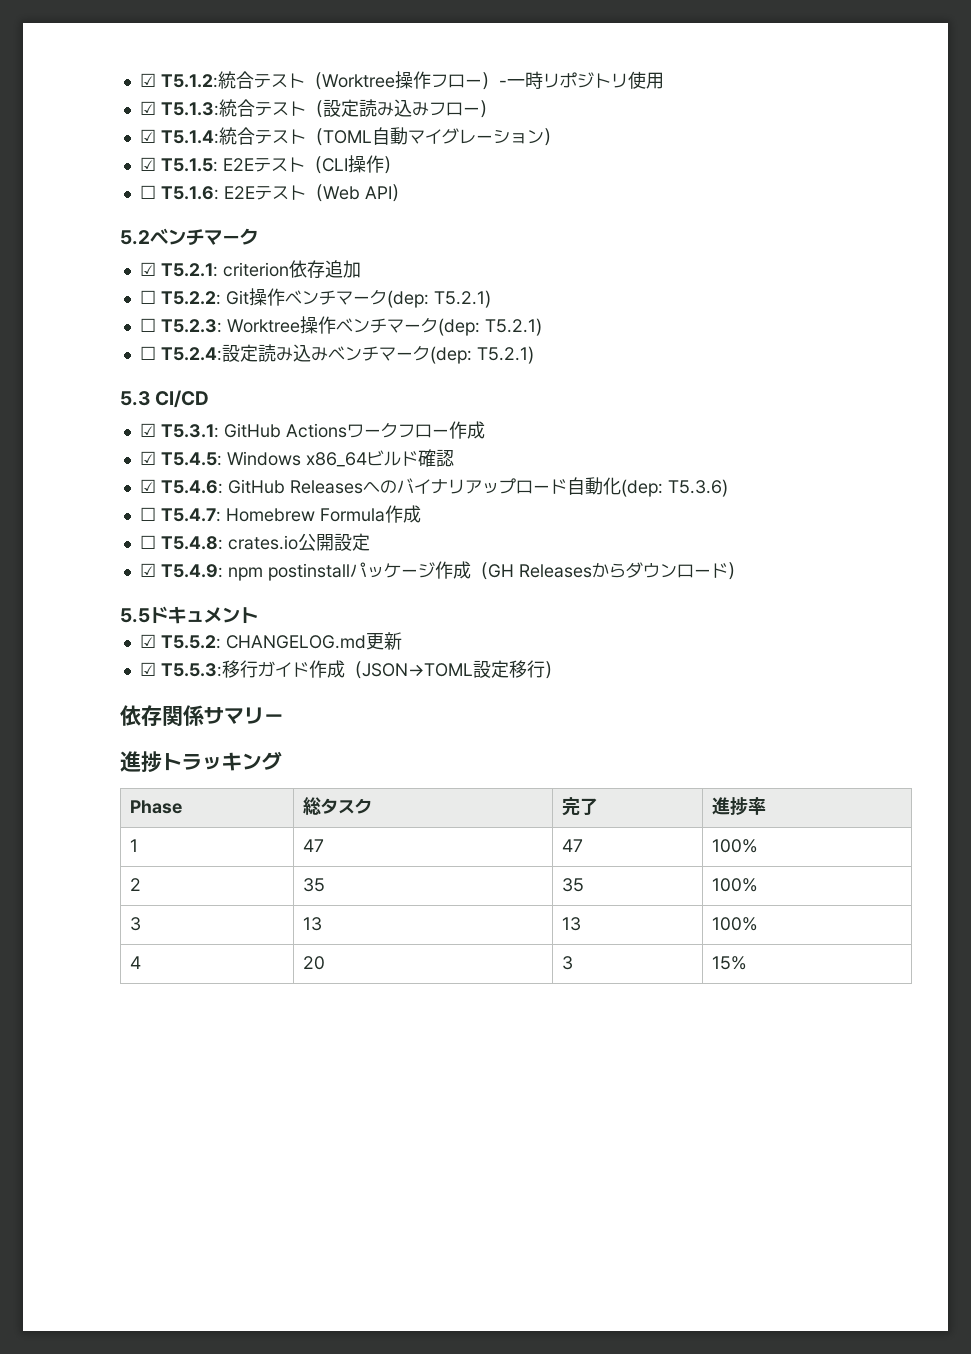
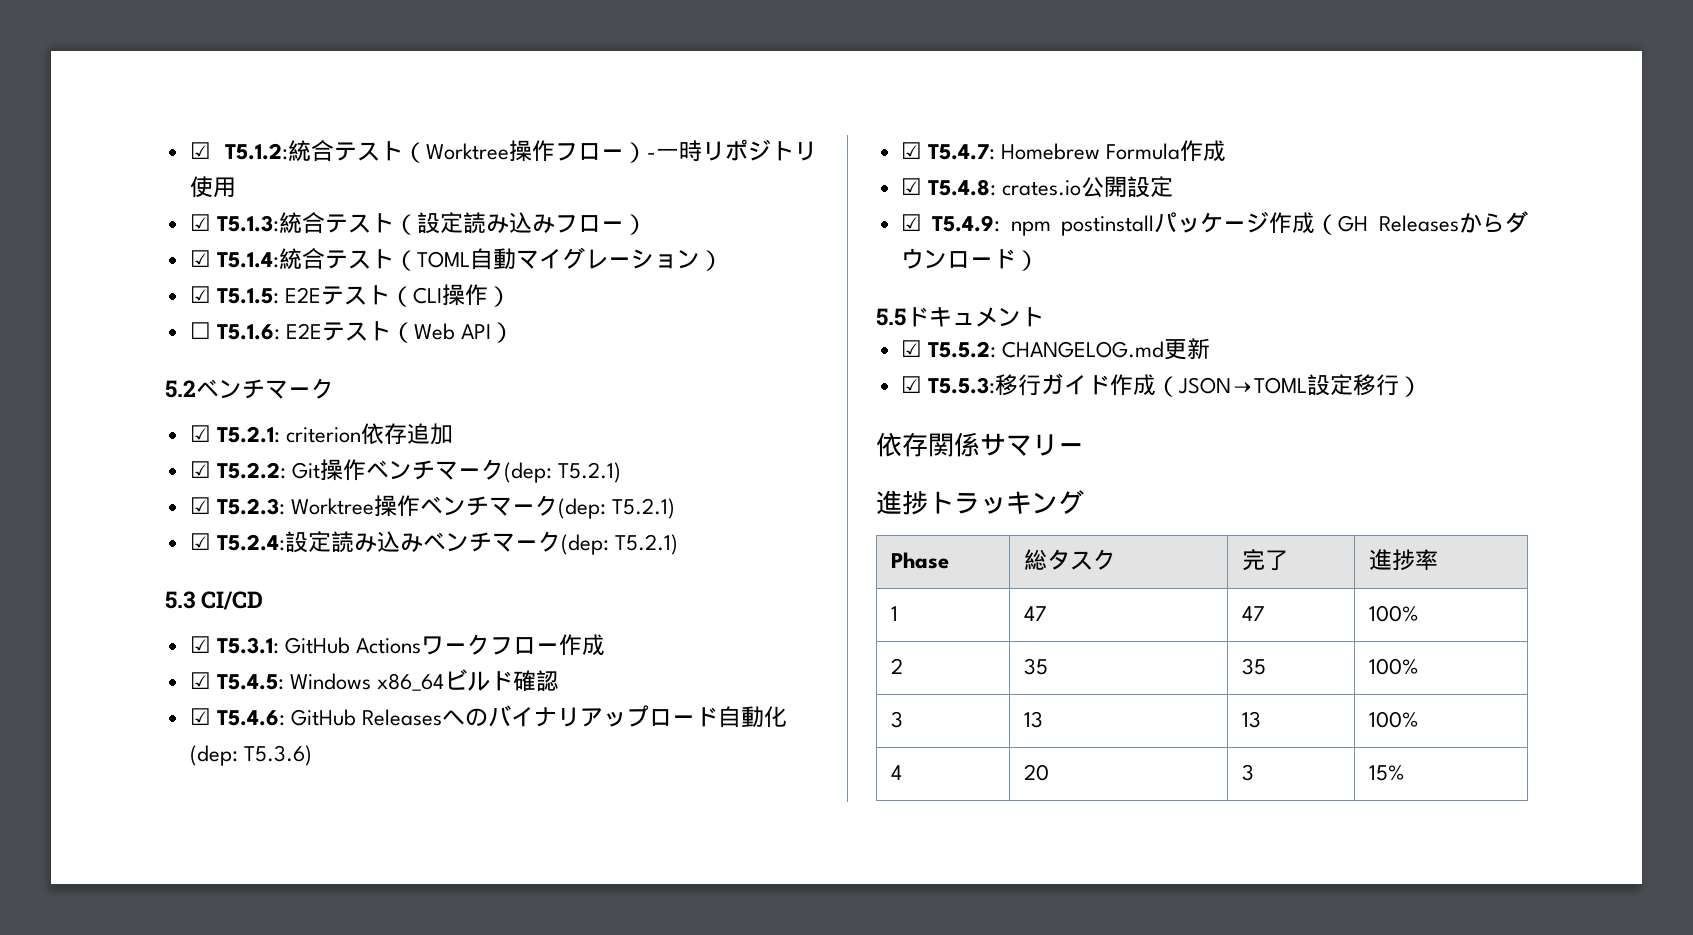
[139,290,156,304] ☐ -> [189,461,211,478] ☑
[139,318,156,332] ☐ -> [189,497,211,514] ☑
[139,346,156,360] ☐ -> [189,533,211,550] ☑
[139,507,156,521] ☐ -> [900,142,922,159] ☑
[139,535,156,549] ☐ -> [900,178,922,195] ☑

